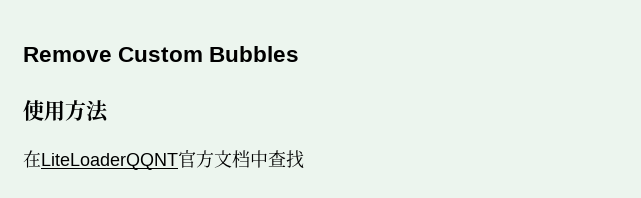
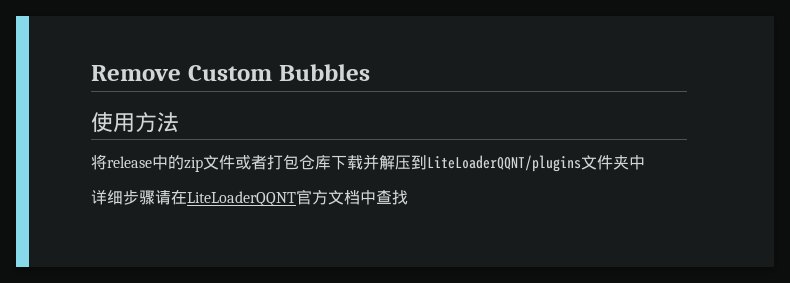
(109, 111) none -> [91,154,645,172] [91,190,171,205] 将release中的zip文件或者打包仓库下载并解压到LiteLoaderQQNT/plugins文件夹中 // 详细步骤请

